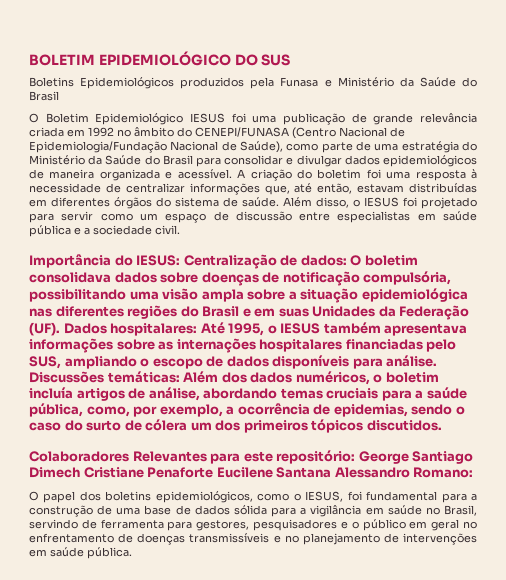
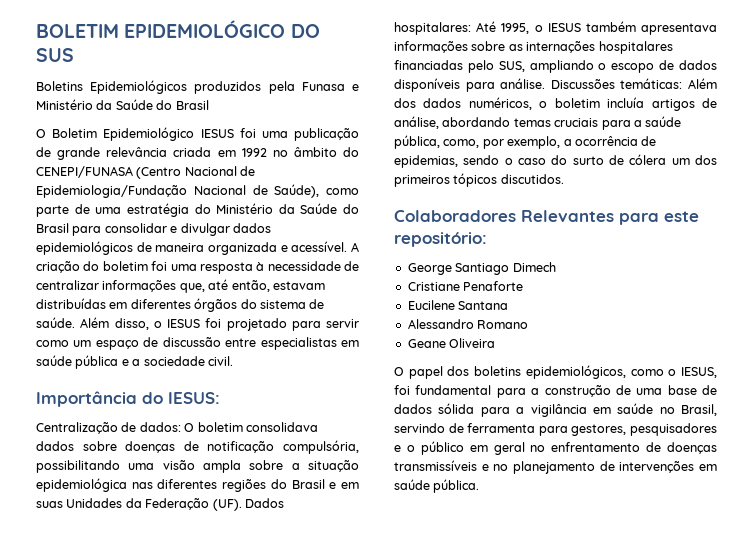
(181, 260) none -> (220, 398) //
(356, 457) none -> (487, 239) //
(80, 472) none -> (556, 267) //
(214, 472) none -> (524, 286) //
[334,467,474,478] Alessandro Romano: -> [407,319,529,329] [407,338,496,348] // Alessandro Romano // Geane Oliveira

